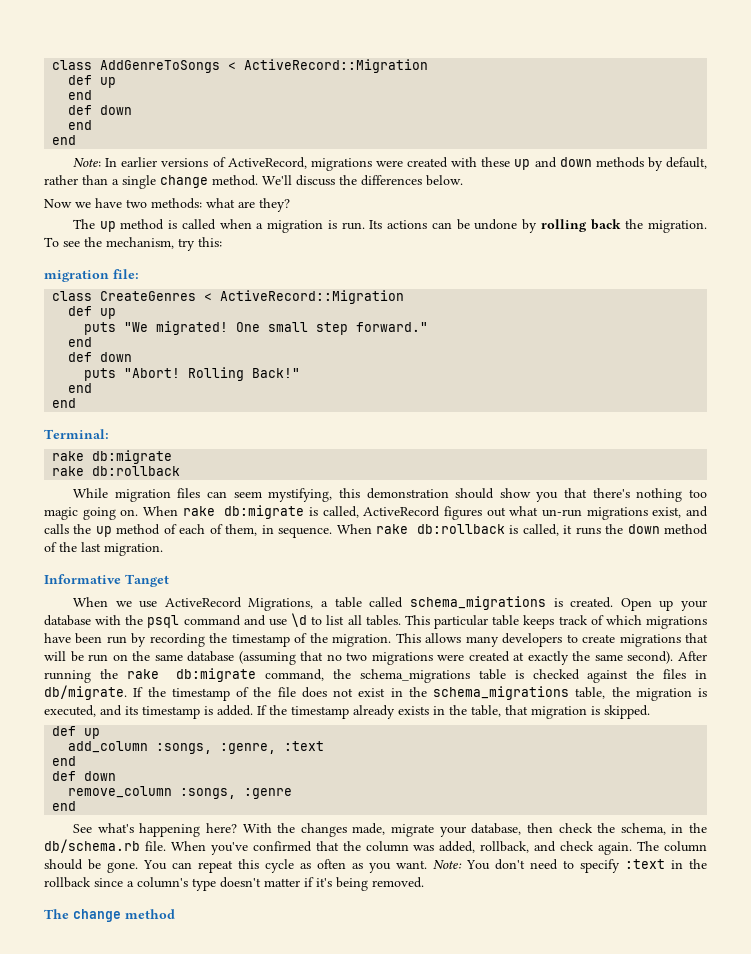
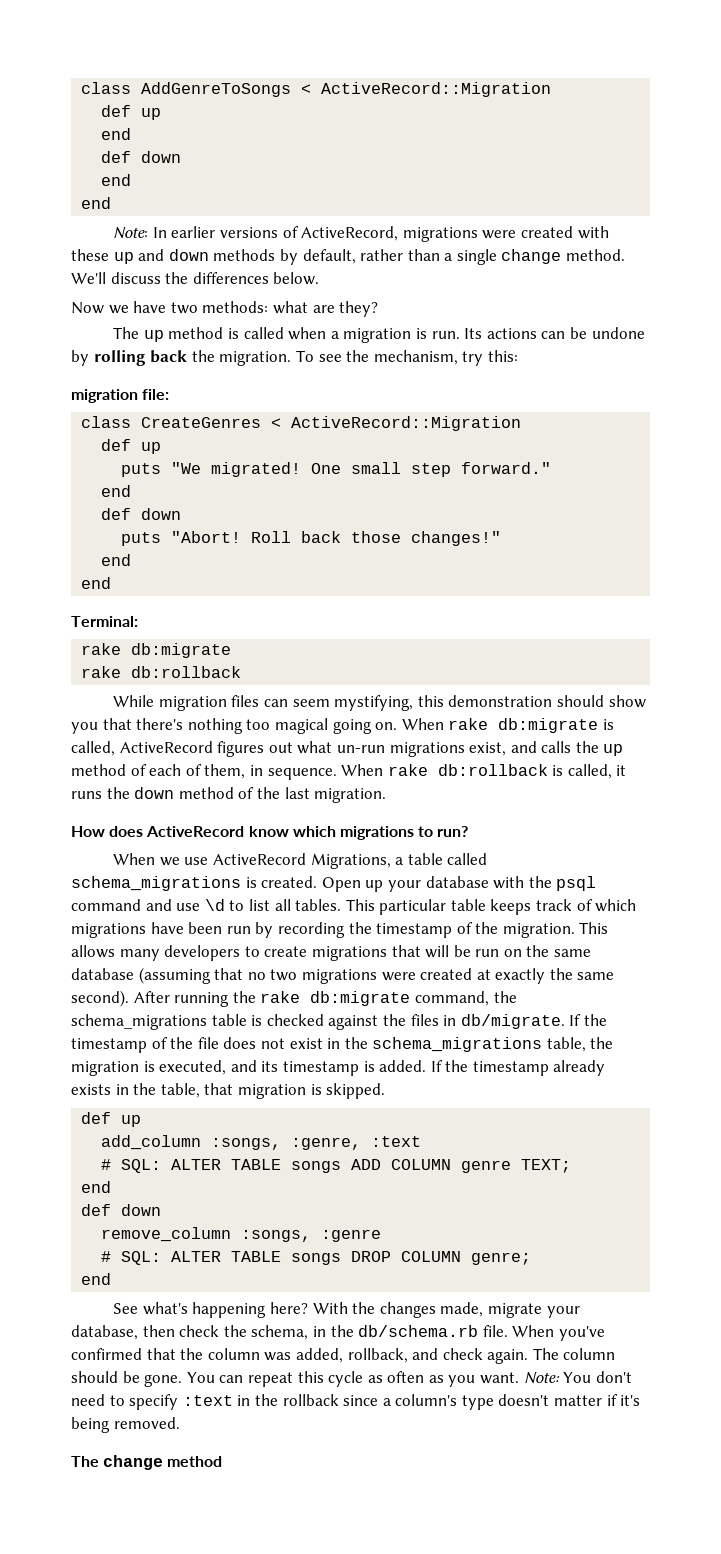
[188,367,301,381] Rolling Back!" -> [251,531,502,546] Roll back those changes!"
[44,507,78,520] magic -> [274,718,328,734] magical
[44,574,169,587] Informative Tanget -> [71,826,469,840] How does ActiveRecord know which migrations to run?
(325, 746) none -> [101,1159,572,1173] // # SQL: ALTER TABLE songs ADD COLUMN genre TEXT;
(293, 793) none -> [101,1251,532,1265] // # SQL: ALTER TABLE songs DROP COLUMN genre;

